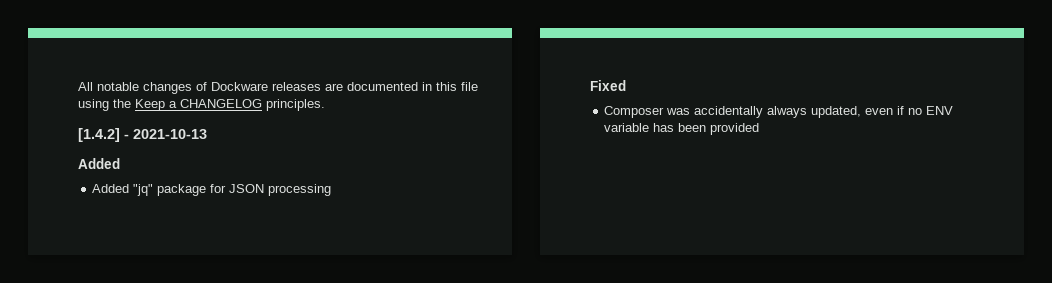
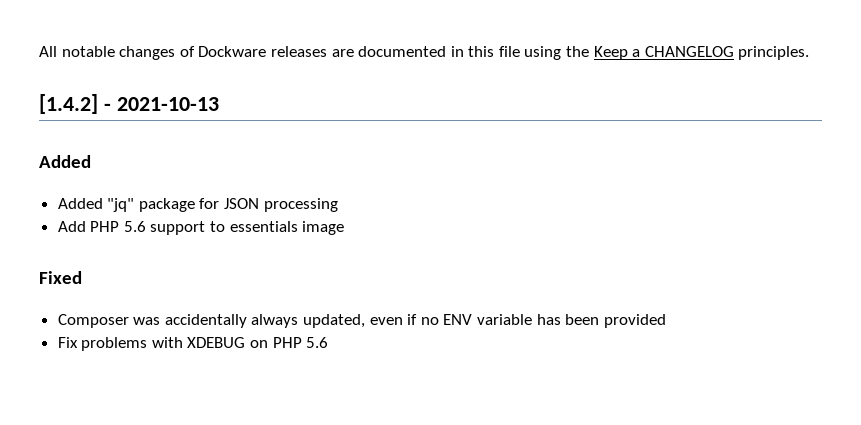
(332, 190) none -> [57,221,345,235] // Add PHP 5.6 support to essentials image
(760, 129) none -> [57,337,329,351] // Fix problems with XDEBUG on PHP 5.6

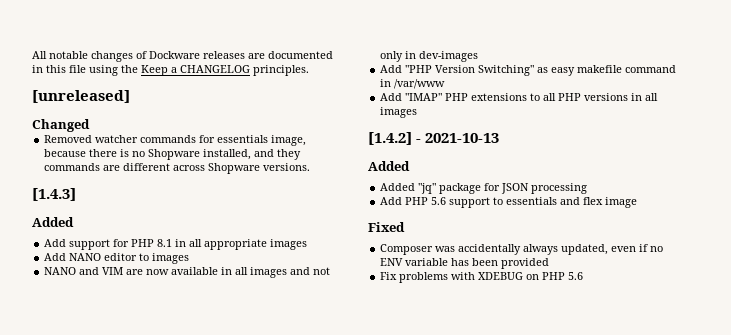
(810, 53) none -> [32,90,130,103] [32,119,90,132] [44,135,307,146] [44,149,302,160] [44,163,311,174] [32,188,76,201] [32,217,74,227] [44,239,308,250] [44,253,190,264] [44,267,331,278] [380,51,479,62] [380,65,677,76] [380,79,446,89] [380,93,659,101] [380,107,418,118] // [unreleased] // Changed // Removed watcher commands for essentials image, because there is no Shopware installed, and they commands are different across Shopware versions. // [1.4.3] // Added // Add support for PHP 8.1 in all appropriate images // Add NANO editor to images // NANO and VIM are now available in all images and not only in dev-images // Add "PHP Version Switching" as easy makefile command in /var/www // Add "IMAP" PHP extensions to all PHP versions in all images
(298, 226) none -> [560,197,604,205] and flex

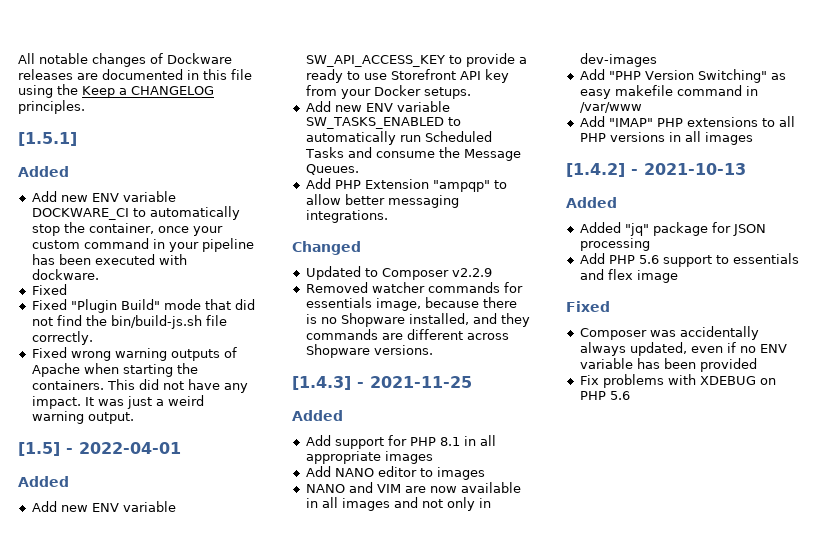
[32,90,130,103] [32,119,90,132] [unreleased] // Changed -> [18,132,77,146] [18,166,69,177] [31,191,176,202] [31,206,240,220] [31,222,223,236] [31,238,254,252] [31,254,187,265] [31,269,99,280] [31,284,67,295] [31,299,255,313] [31,315,227,329] [31,331,93,345] [31,347,237,361] [31,363,198,377] [31,379,248,393] [31,395,204,409] [31,411,134,424] [18,442,181,456] [18,476,69,487] [31,501,176,512] [305,53,527,67] [305,69,509,83] [305,85,471,99] [305,101,450,112] [305,117,461,129] [305,131,492,145] [304,147,521,161] [305,164,359,175] [305,178,507,192] [305,194,459,208] [305,210,388,223] [292,241,361,255] [305,266,492,280] [1.5.1] // Added // Add new ENV variable DOCKWARE_CI to automatically stop the container, once your custom command in your pipeline has been executed with dockware. // Fixed // Fixed "Plugin Build" mode that did not find the bin/build-js.sh file correctly. // Fixed wrong warning outputs of Apache when starting the containers. This did not have any impact. It was just a weird warning output. // [1.5] - 2022-04-01 // Added // Add new ENV variable SW_API_ACCESS_KEY to provide a ready to use Storefront API key from your Docker setups. // Add new ENV variable SW_TASKS_ENABLED to automatically run Scheduled Tasks and consume the Message Queues. // Add PHP Extension "ampqp" to allow better messaging integrations. // Changed // Updated to Composer v2.2.9
(76, 194) none -> [357,376,472,388] - 2021-11-25

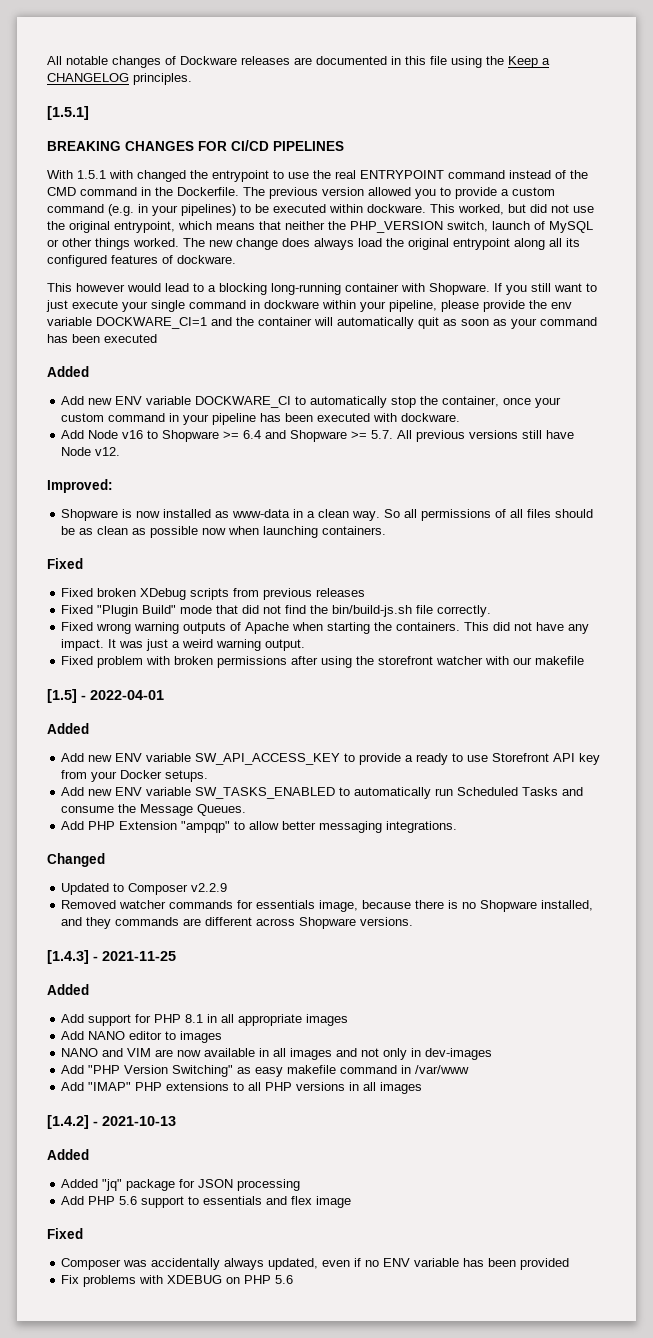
(77, 139) none -> [47,140,344,151] [47,170,588,182] [47,187,555,199] [47,204,594,216] [47,221,593,233] [47,238,580,250] [47,255,236,267] [47,283,597,295] [46,300,572,312] [47,317,597,329] [47,334,157,343] // BREAKING CHANGES FOR CI/CD PIPELINES // With 1.5.1 with changed the entrypoint to use the real ENTRYPOINT command instead of the CMD command in the Dockerfile. The previous version allowed you to provide a custom command (e.g. in your pipelines) to be executed within dockware. This worked, but did not use the original entrypoint, which means that neither the PHP_VERSION switch, launch of MySQL or other things worked. The new change does always load the original entrypoint along all its configured features of dockware. // This however would lead to a blocking long-running container with Shopware. If you still want to just execute your single command in dockware within your pipeline, please provide the env variable DOCKWARE_CI=1 and the container will automatically quit as soon as your command has been executed
[31,284,67,295] Fixed -> [61,430,575,442] [61,447,121,456] [47,479,113,493] [61,509,594,521] [61,526,387,538] [47,558,83,569] [61,588,366,600] Add Node v16 to Shopware >= 6.4 and Shopware >= 5.7. All previous versions still have Node v12. // Improved: // Shopware is now installed as www-data in a clean way. So all permissions of all files should be as clean as possible now when launching containers. // Fixed // Fixed broken XDebug scripts from previous releases
(134, 418) none -> [61,656,585,668] // Fixed problem with broken permissions after using the storefront watcher with our makefile

